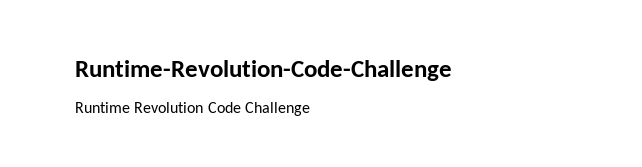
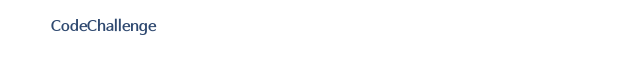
[75,60,452,81] [75,102,310,116] Runtime-Revolution-Code-Challenge // Runtime Revolution Code Challenge -> [51,18,157,35] CodeChallenge

